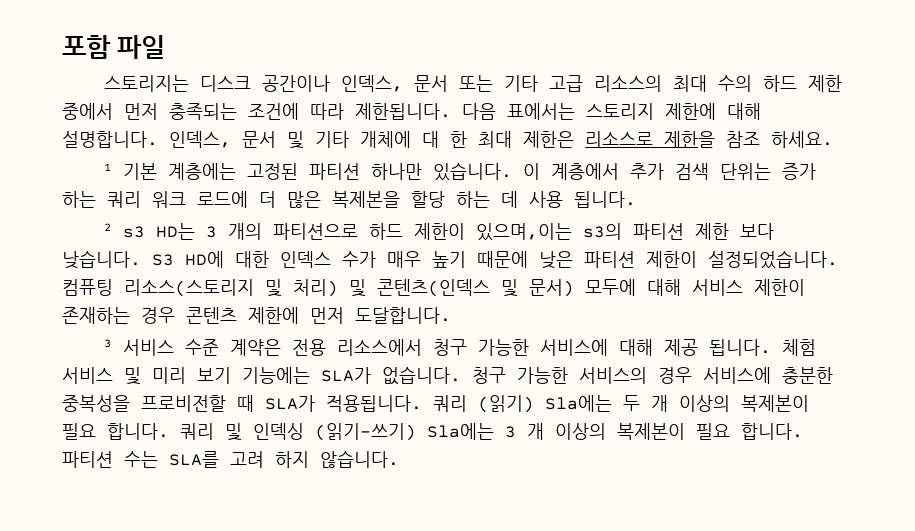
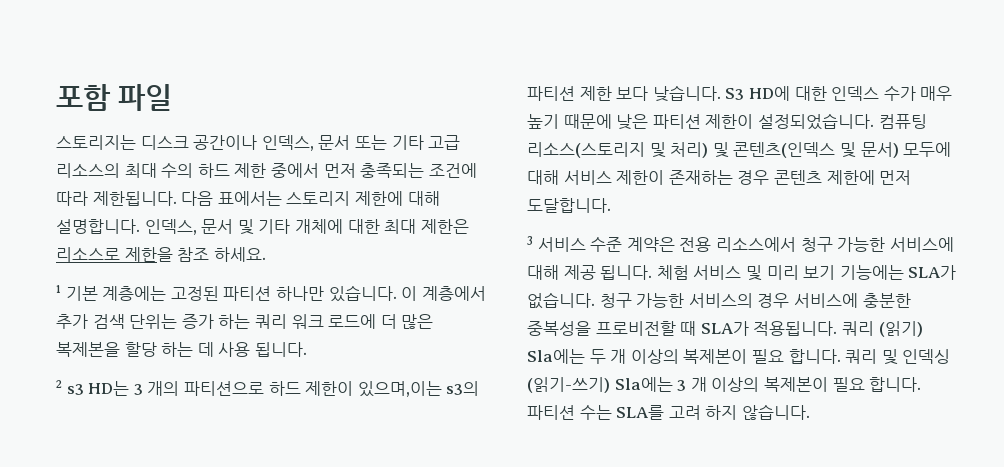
[422,131,467,148] 대 한 -> [347,219,380,234] 대한

